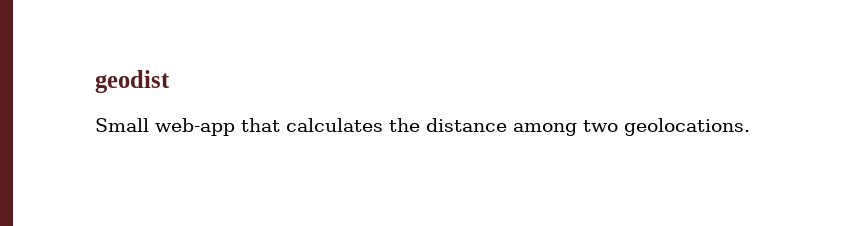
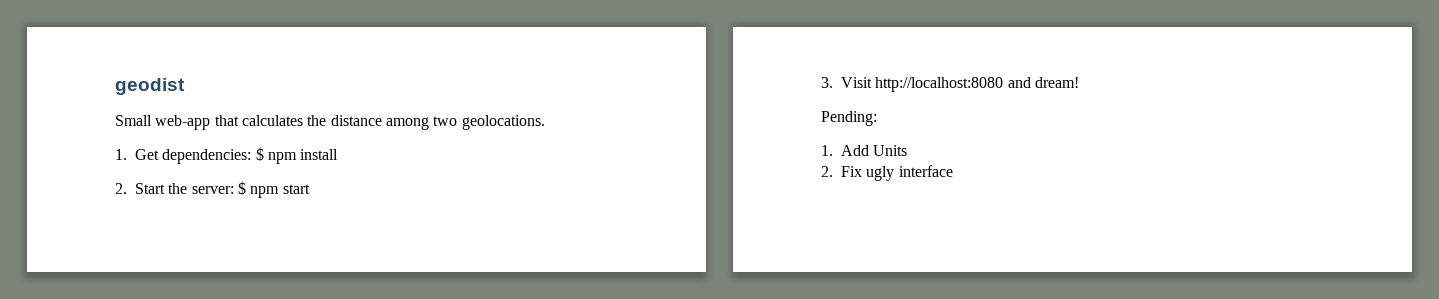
(750, 127) none -> [115,147,339,164] [115,181,310,198] [821,77,1079,92] [821,111,877,126] [821,145,908,156] [821,165,953,181] // 1. Get dependencies: $ npm install // 2. Start the server: $ npm start // 3. Visit http://localhost:8080 and dream! // Pending: // 1. Add Units // 2. Fix ugly interface

